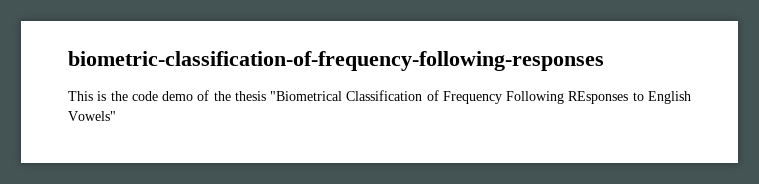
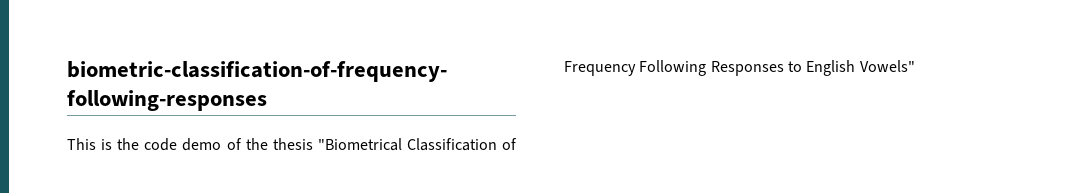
[568,91,629,104] REsponses -> [710,61,784,76] Responses

